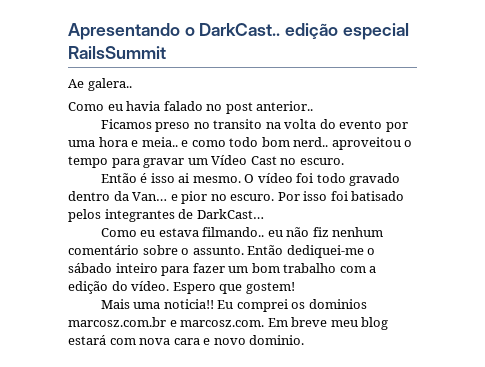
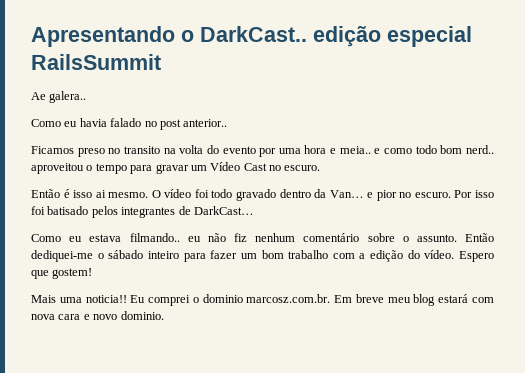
[291,299,367,309] [68,317,265,327] os dominios marcosz.com.br e marcosz.com. -> [192,294,331,303] o dominio marcosz.com.br.

